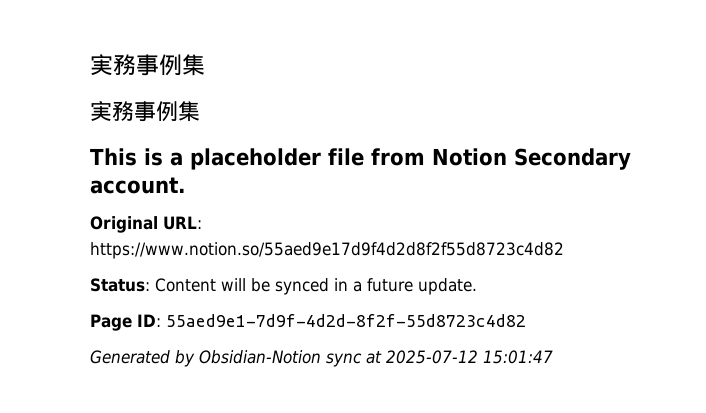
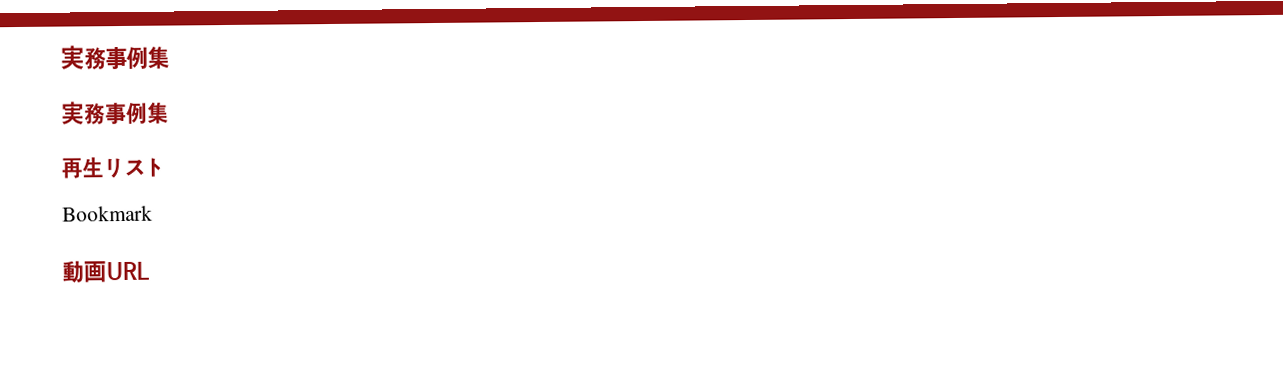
[90,148,631,170] [90,177,186,194] [90,216,202,233] [90,242,564,259] [90,278,477,295] [90,314,526,331] [90,350,553,367] This is a placeholder file from Notion Secondary account. // Original URL: https://www.notion.so/55aed9e17d9f4d2d8f2f55d8723c4d82 // Status: Content will be synced in a future update. // Page ID: 55aed9e1-7d9f-4d2d-8f2f-55d8723c4d82 // Generated by Obsidian-Notion sync at 2025-07-12 15:01:47 -> [61,157,167,179] [62,205,153,222] [62,260,150,284] 再生リスト // Bookmark // 動画URL

